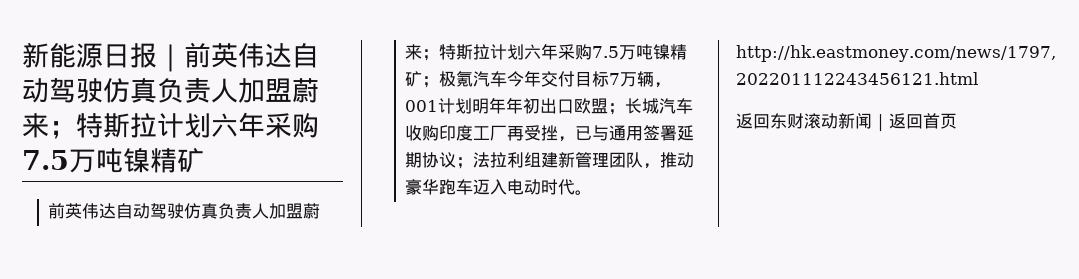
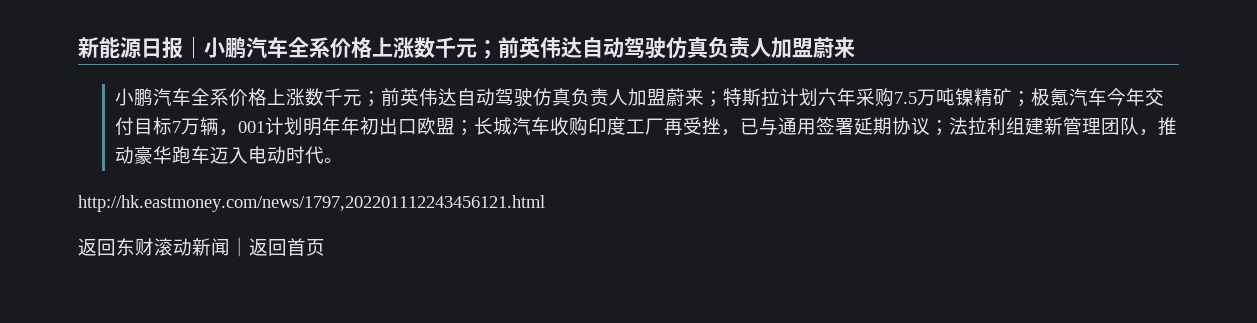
[184,42,319,68] [22,77,319,103] [22,112,319,139] [22,147,204,173] 前英伟达自动驾驶仿真负责人加盟蔚来；特斯拉计划六年采购7.5万吨镍精矿 // -> [204,37,855,59] [114,88,381,107] 小鹏汽车全系价格上涨数千元；前英伟达自动驾驶仿真负责人加盟蔚来 // 小鹏汽车全系价格上涨数千元；

